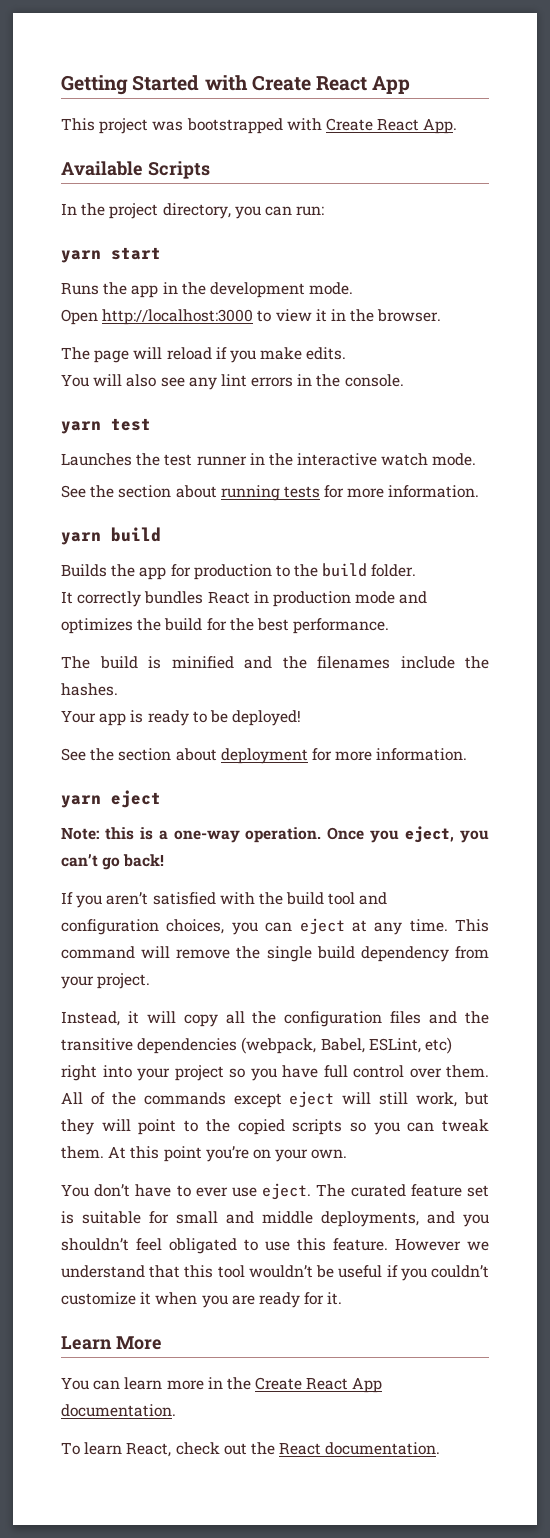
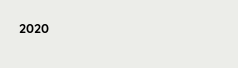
[61,75,411,95] [61,118,458,134] [61,161,210,179] [61,203,325,219] [61,247,161,263] [61,282,354,298] [61,309,442,325] [61,347,347,363] [61,374,404,390] [61,418,151,434] [61,453,477,466] [61,485,480,501] [61,527,161,545] [61,563,417,580] [61,591,428,607] [61,618,390,634] [61,656,489,669] [61,683,118,696] [61,710,302,726] [61,748,468,764] [61,790,161,808] [61,826,490,843] [61,854,165,870] [61,892,388,908] [61,918,489,935] [61,946,490,962] [61,973,151,989] [61,1011,490,1027] [61,1037,452,1054] [61,1065,489,1081] [61,1091,490,1108] [61,1119,489,1135] [61,1146,348,1162] [61,1183,489,1200] [61,1211,489,1227] [61,1238,489,1254] [61,1265,489,1281] [61,1292,343,1308] [61,1336,162,1350] [61,1377,383,1393] [61,1404,176,1417] [61,1442,441,1457] Getting Started with Create React App // This project was bootstrapped with Create React App. // Available Scripts // In the project directory, you can run: // yarn start // Runs the app in the development mode. // Open http://localhost:3000 to view it in the browser. // The page will reload if you make edits. // You will also see any lint errors in the console. // yarn test // Launches the test runner in the interactive watch mode. // See the section about running tests for more information. // yarn build // Builds the app for production to the build folder. // It correctly bundles React in production mode and optimizes the build for the best performance. // The build is minified and the filenames include the hashes. // Your app is ready to be deployed! // See the section about deployment for more information. // yarn eject // Note: this is a one-way operation. Once you eject, you can’t go back! // If you aren’t satisfied with the build tool and configuration choices, you can eject at any time. This command will remove the single build dependency from your project. // Instead, it will copy all the configuration files and the transitive dependencies (webpack, Babel, ESLint, etc) right into your project so you have full control over them. All of the commands except eject will still work, but they will point to the copied scripts so you can tweak them. At this point you’re on your own. // You don’t have to ever use eject. The curated feature set is suitable for small and middle deployments, and you shouldn’t feel obligated to use this feature. However we understand that this tool wouldn’t be useful if you couldn’t customize it when you are ready for it. // Learn More // You can learn more in the Create React App documentation. // To learn React, check out the React documentation. -> [19,24,49,33] 2020

